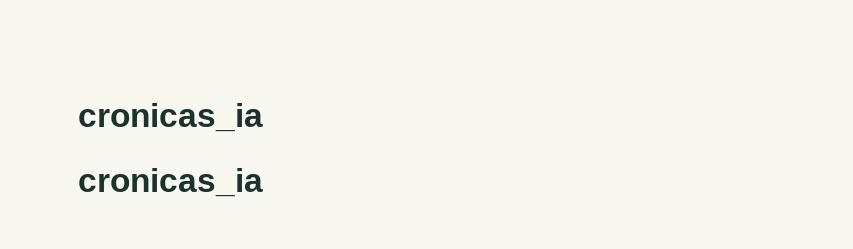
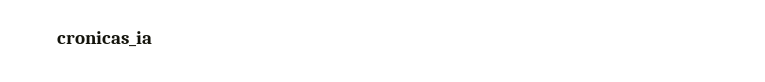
[78,103,263,132] [78,168,263,197] cronicas_ia // cronicas_ia -> [57,31,152,47] cronicas_ia

